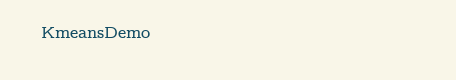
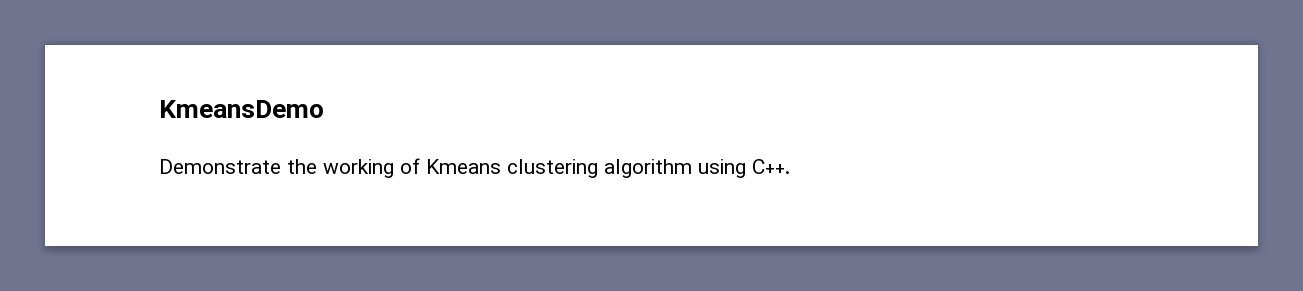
(150, 32) none -> [159,158,790,178] // Demonstrate the working of Kmeans clustering algorithm using C++.

